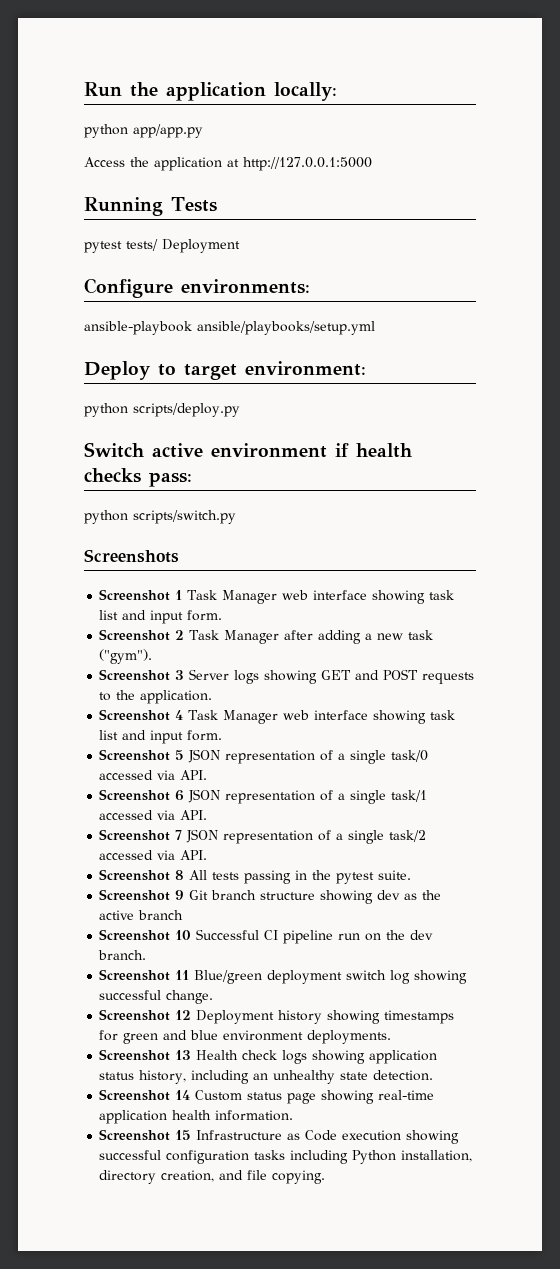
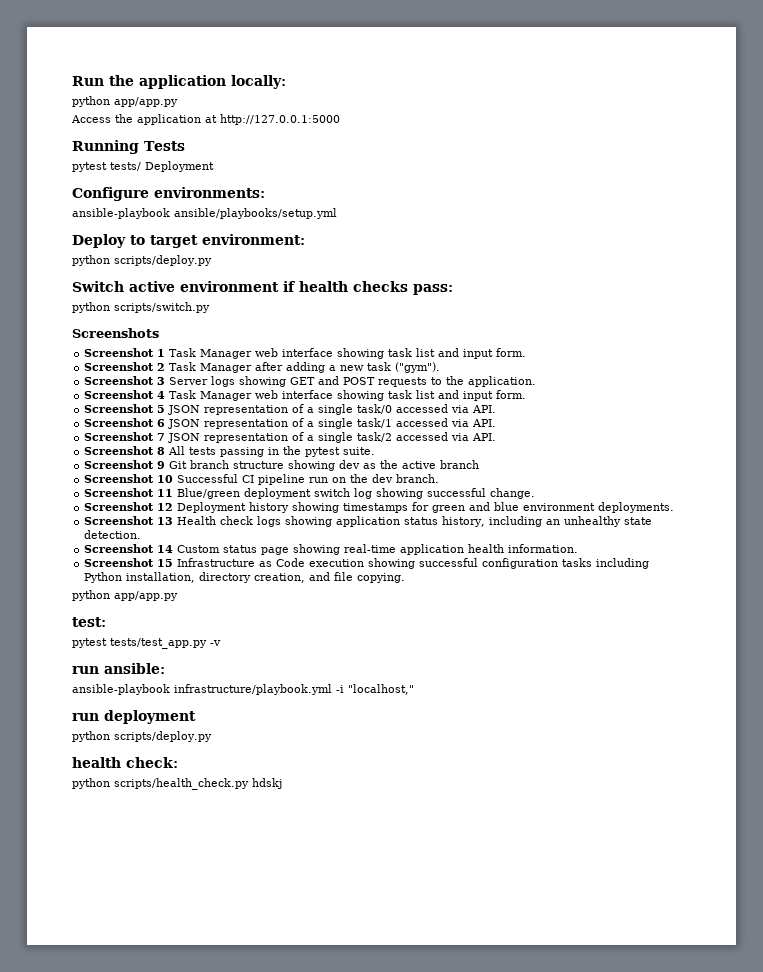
(326, 1177) none -> [72,590,178,601] [72,617,106,627] [72,638,221,649] [72,663,165,674] [72,684,414,695] [72,710,196,724] [72,731,212,742] [72,757,178,768] [72,778,282,790] // python app/app.py // test: // pytest tests/test_app.py -v // run ansible: // ansible-playbook infrastructure/playbook.yml -i "localhost," // run deployment // python scripts/deploy.py // health check: // python scripts/health_check.py hdskj

